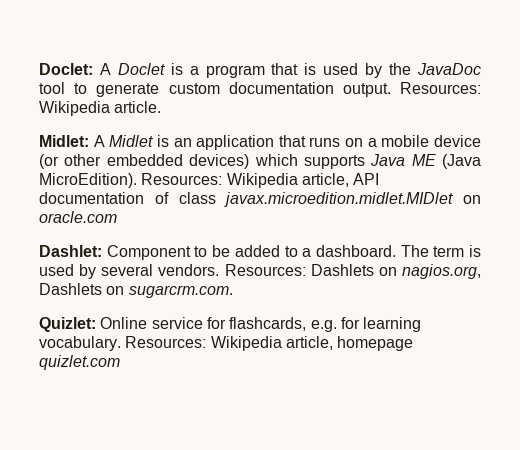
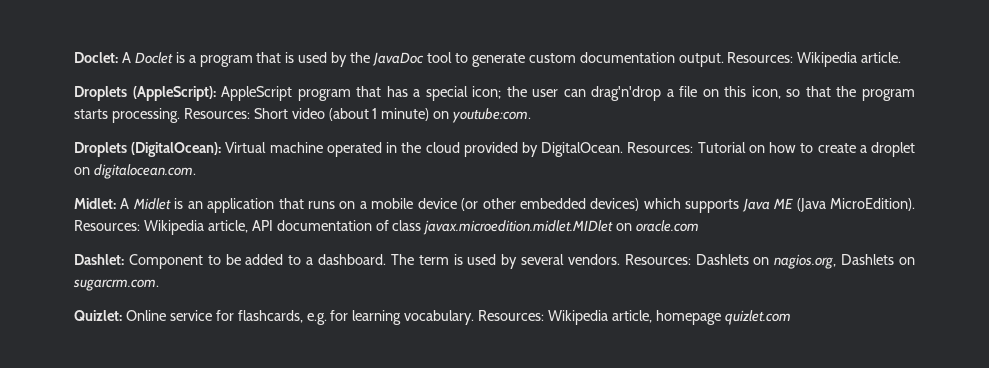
(162, 107) none -> [74,86,915,101] [74,108,532,123] [74,142,916,157] [74,164,196,179] // Droplets (AppleScript): AppleScript program that has a special icon; the user can drag'n'drop a file on this icon, so that the program starts processing. Resources: Short video (about 1 minute) on youtube:com. // Droplets (DigitalOcean): Virtual machine operated in the cloud provided by DigitalOcean. Resources: Tutorial on how to create a droplet on digitalocean.com.

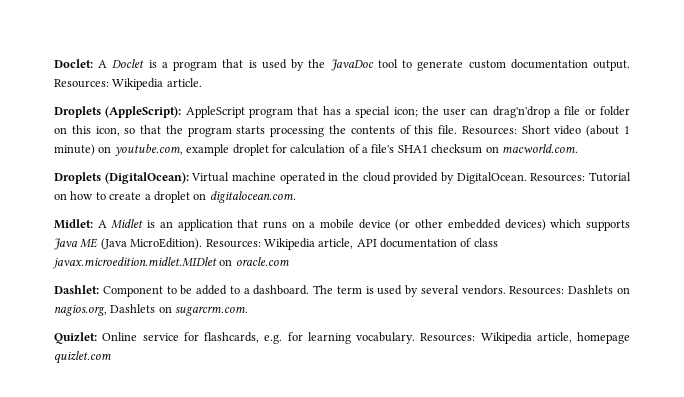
(698, 91) none -> [584,106,630,116] or folder
[111,108,180,123] processing. -> [270,125,458,137] processing the contents of this file.
[452,108,532,123] youtube:com. -> [114,144,578,156] youtube.com, example droplet for calculation of a file's SHA1 checksum on macworld.com.

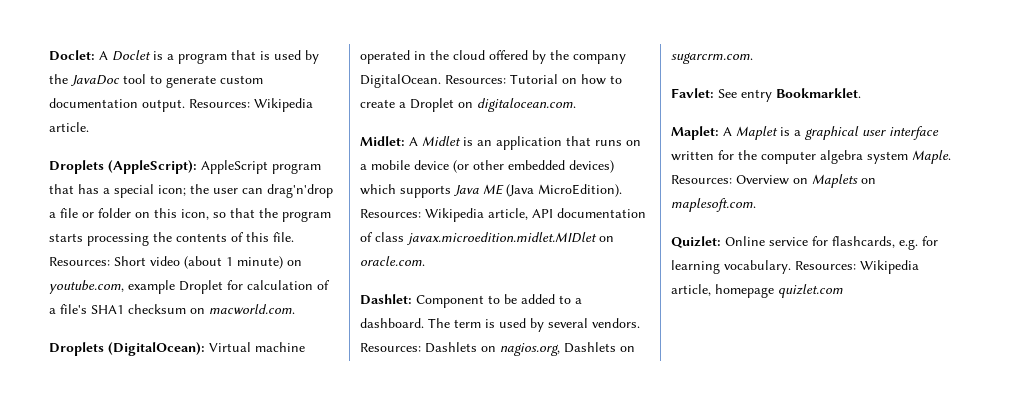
[232,144,269,156] droplet -> [179,280,223,294] Droplet
[393,172,455,184] provided by -> [489,50,626,64] offered by the company
[153,191,190,203] droplet -> [410,98,454,112] Droplet
[235,257,289,266] oracle.com -> [360,256,425,266] oracle.com.
(249, 311) none -> [671,88,861,102] [671,126,939,140] [671,150,951,164] [671,174,876,188] [671,198,756,212] // Favlet: See entry Bookmarklet. // Maplet: A Maplet is a graphical user interface written for the computer algebra system Maple. Resources: Overview on Maplets on maplesoft.com.

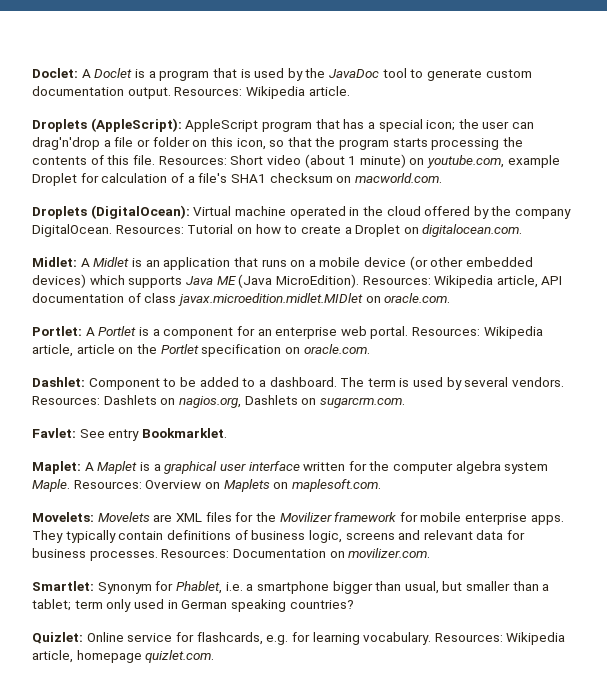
(425, 261) none -> [32,326,543,339] [32,344,370,357] // Portlet: A Portlet is a component for an enterprise web portal. Resources: Wikipedia article, article on the Portlet specification on oracle.com.
(756, 205) none -> [32,512,564,525] [32,530,526,543] [32,548,431,561] [32,581,550,594] [32,599,354,612] // Movelets: Movelets are XML files for the Movilizer framework for mobile enterprise apps. They typically contain definitions of business logic, screens and relevant data for business processes. Resources: Documentation on movilizer.com. // Smartlet: Synonym for Phablet, i.e. a smartphone bigger than usual, but smaller than a tablet; term only used in German speaking countries?
[778,284,843,298] quizlet.com -> [145,650,215,663] quizlet.com.

